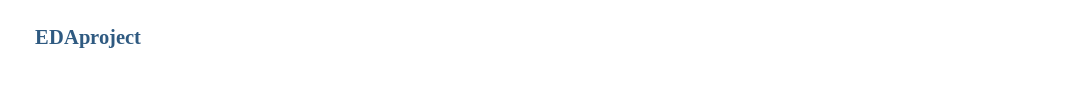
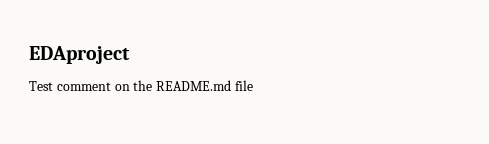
(141, 38) none -> [29,80,253,91] // Test comment on the README.md file

